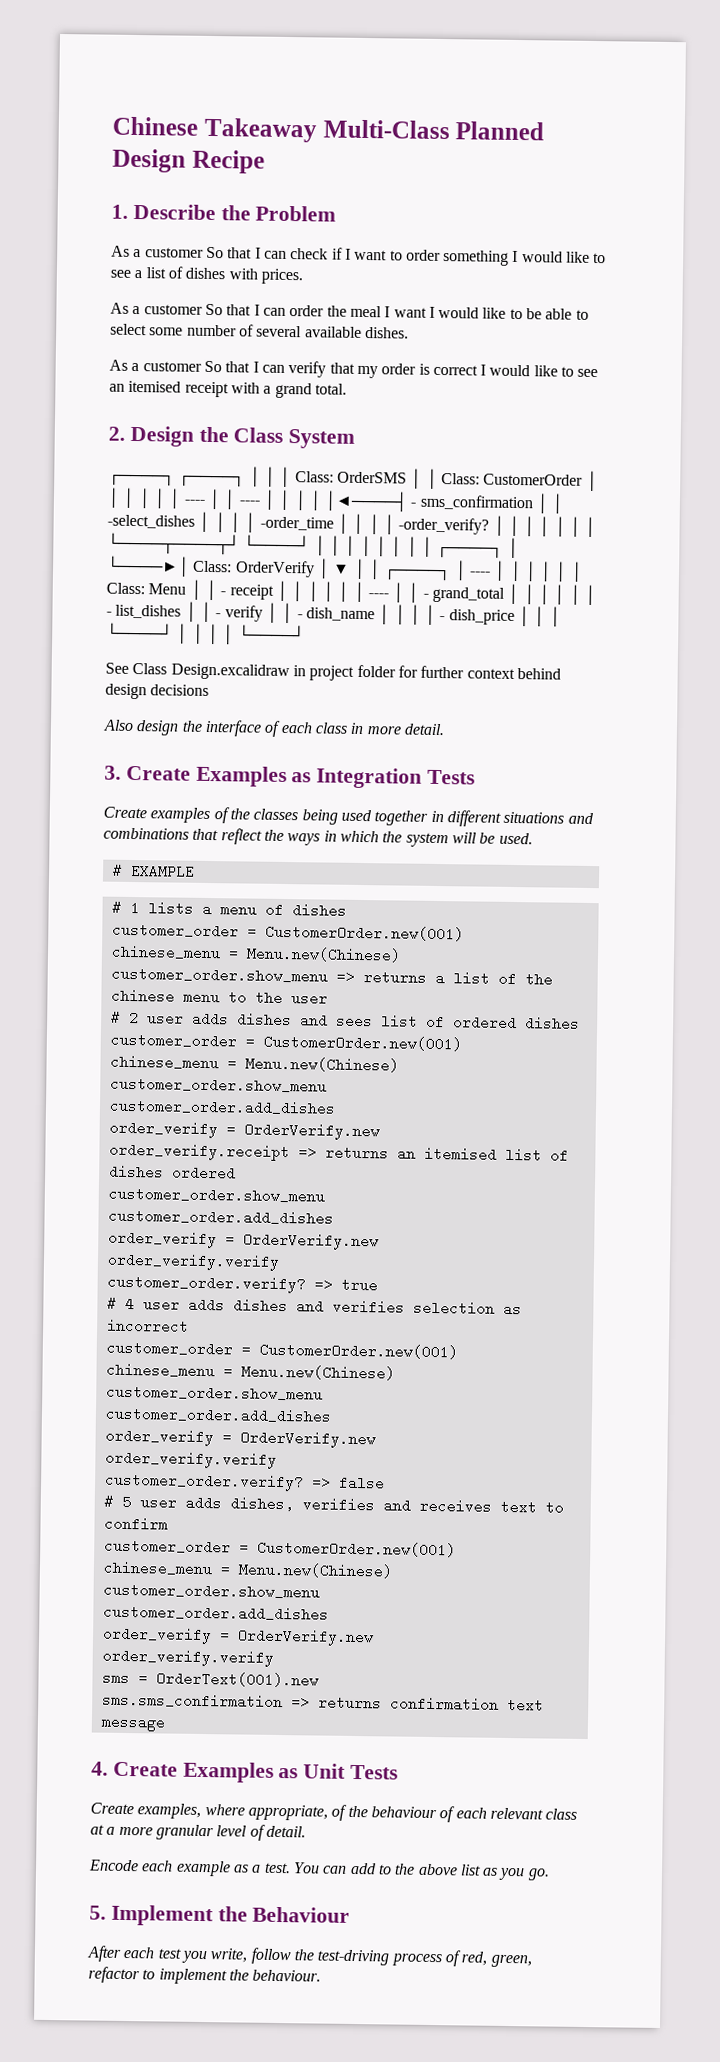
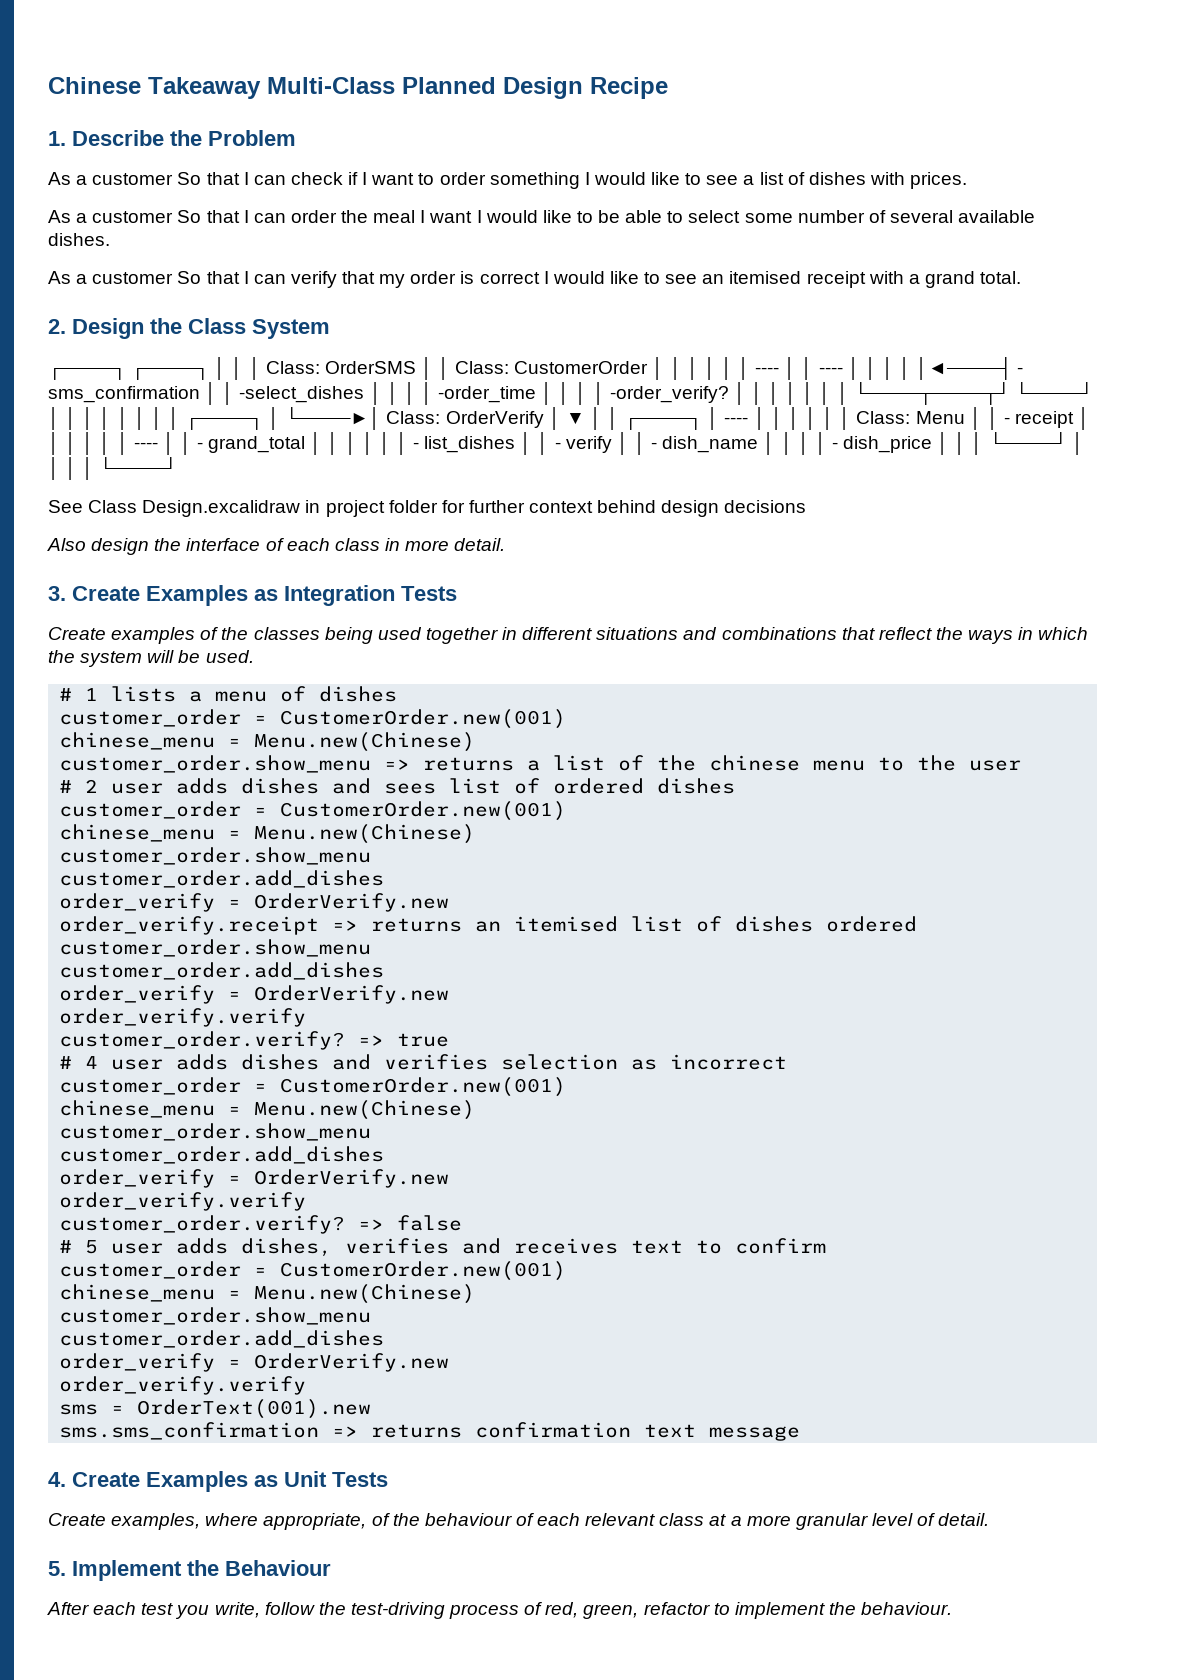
[111,863,195,879] // # EXAMPLE -> (254, 656) none
[88,1859,550,1881] // Encode each example as a test. You can add to the above list as you go. -> (990, 1519) none

